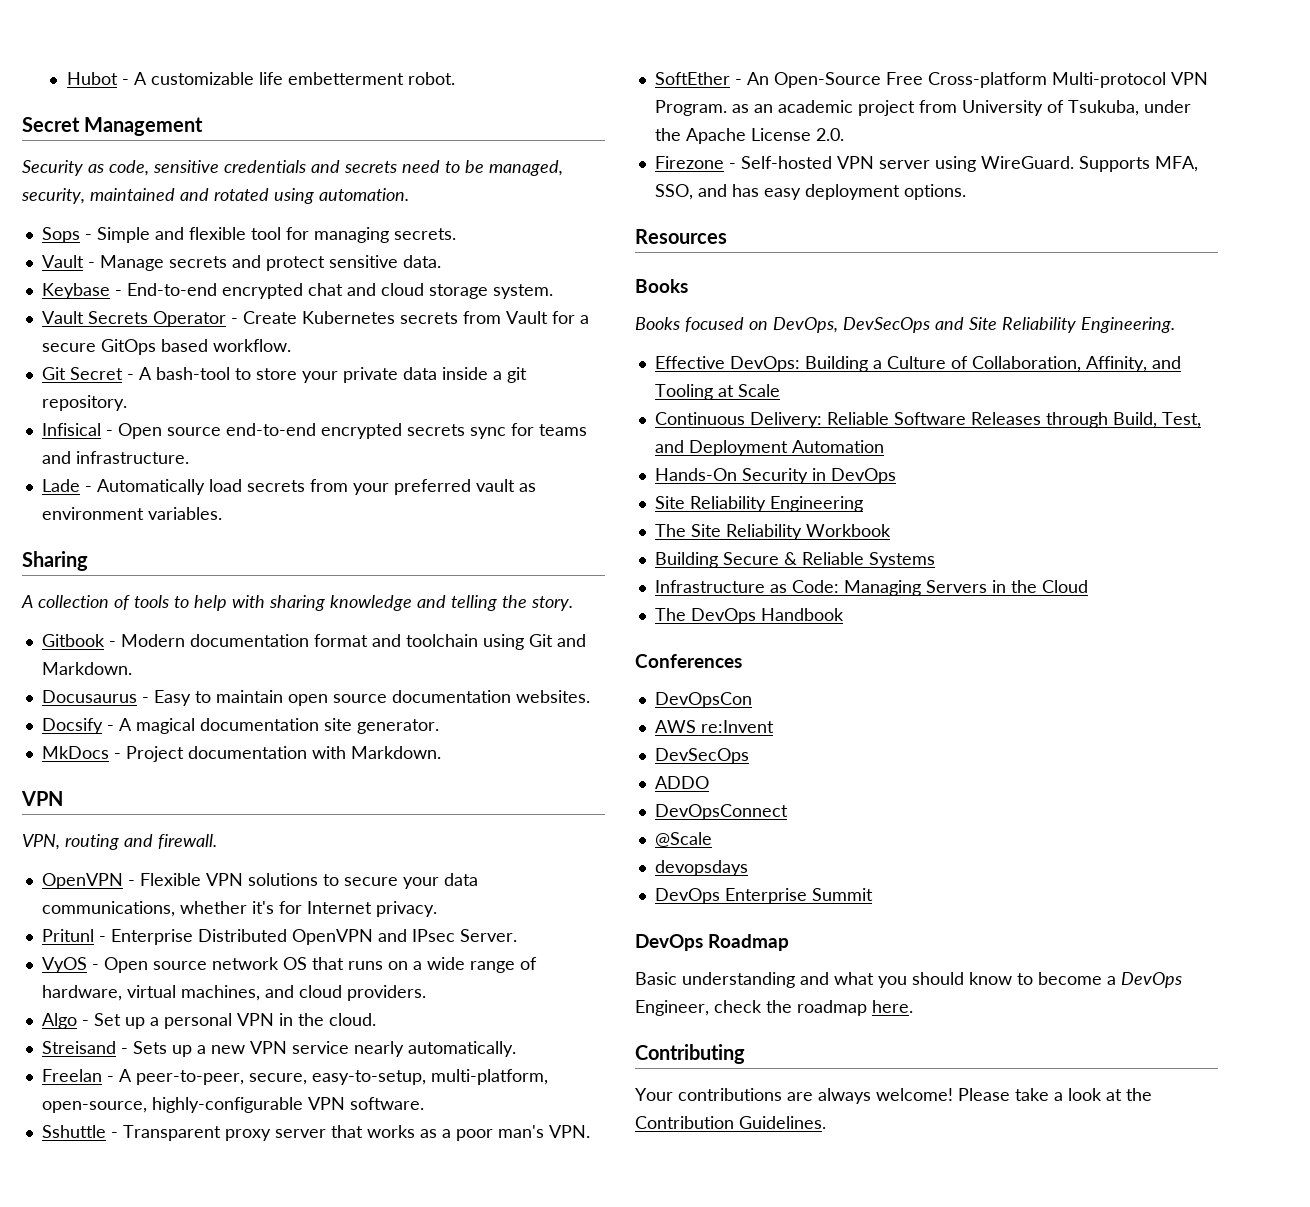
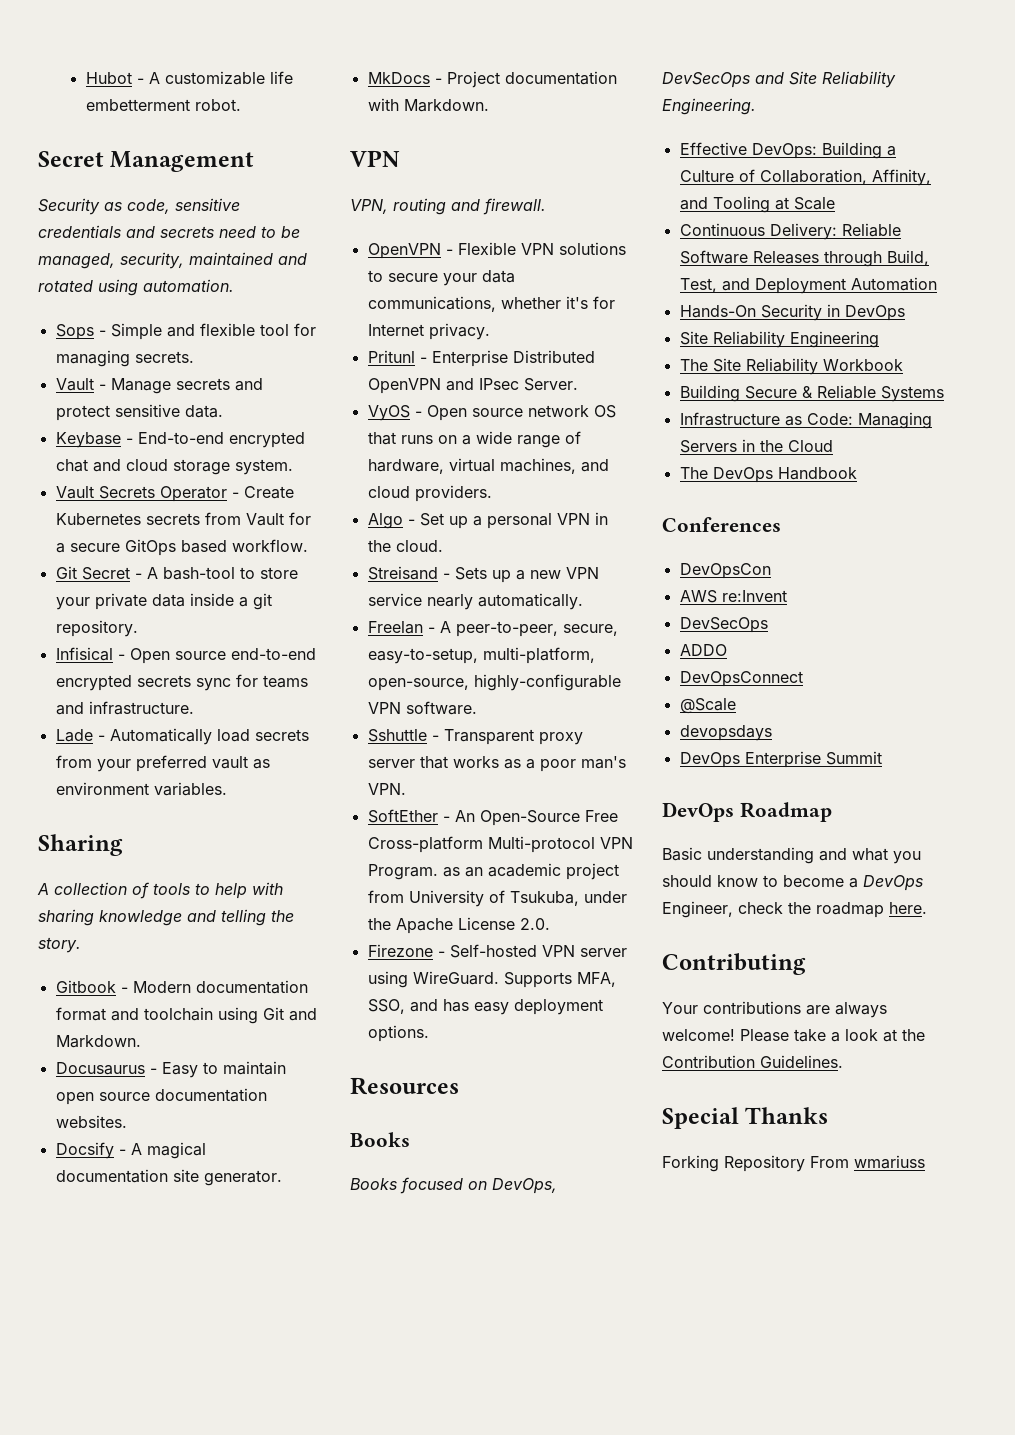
(826, 1122) none -> [662,1107,829,1129] [662,1155,925,1172] // Special Thanks // Forking Repository From wmariuss

